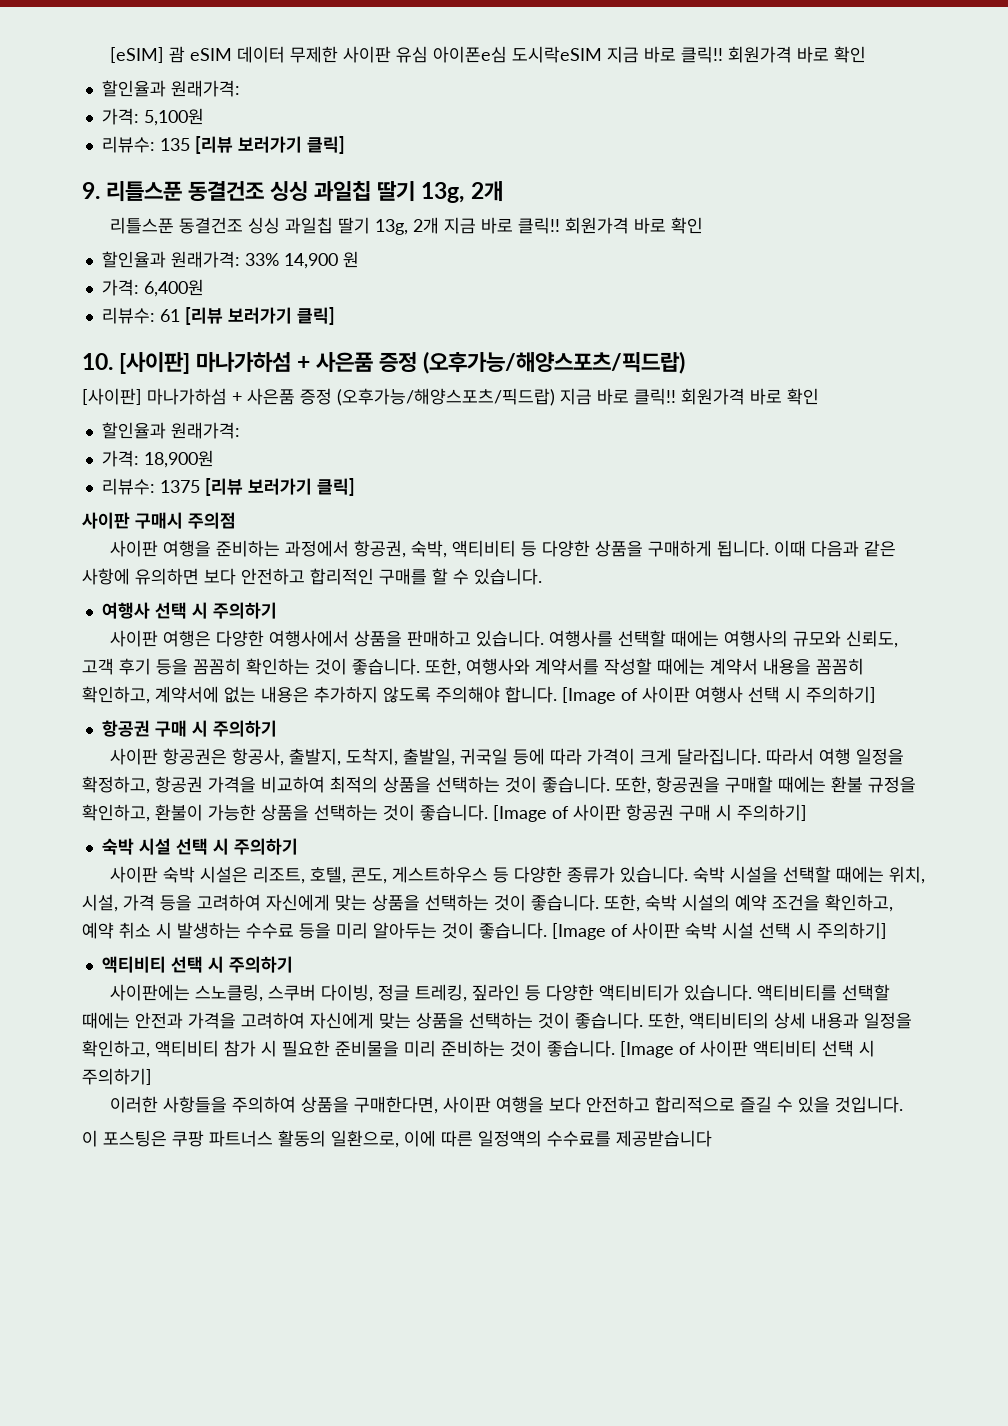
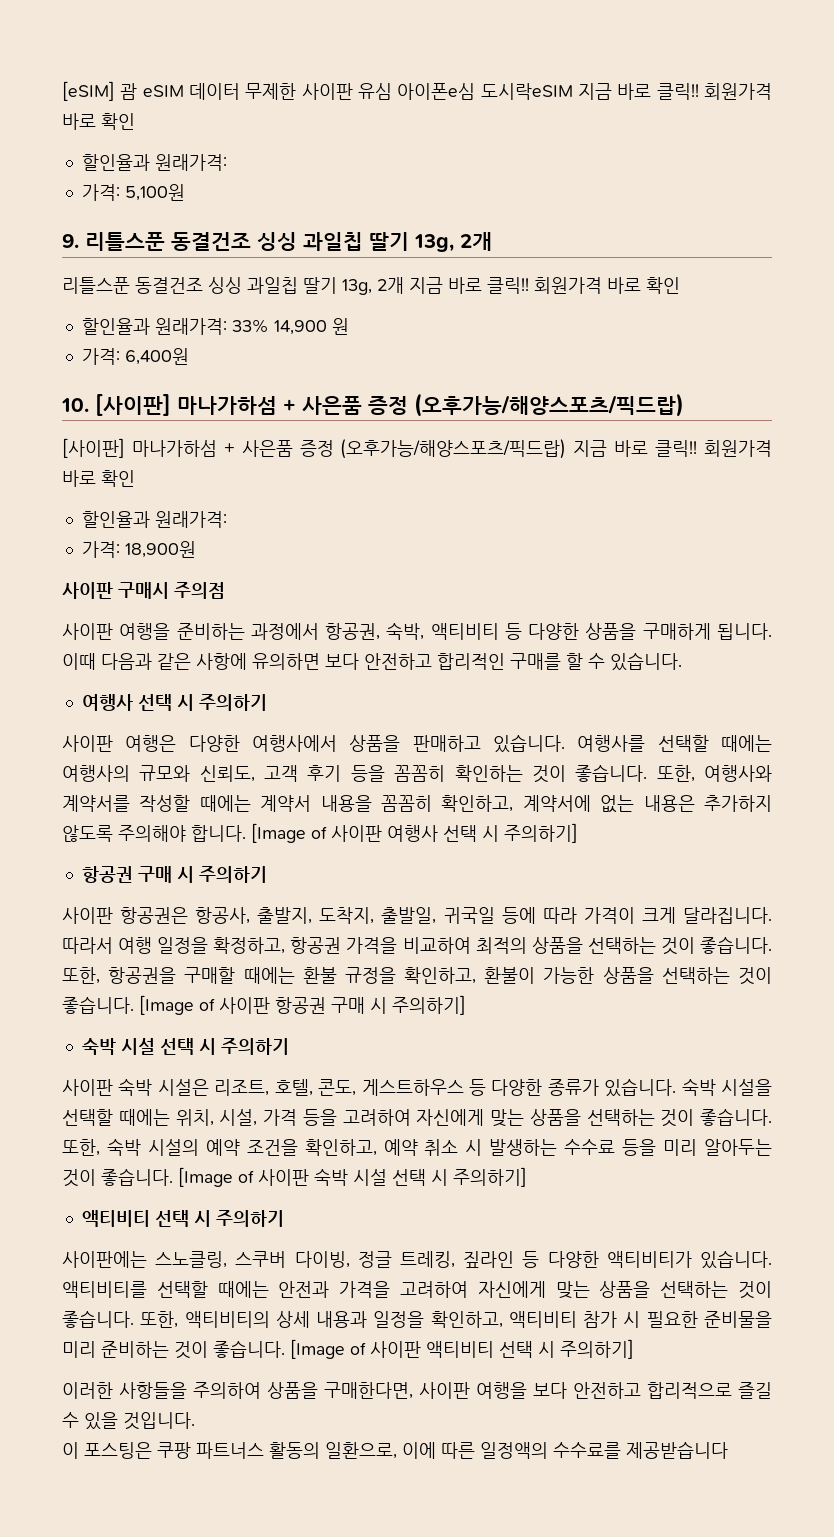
[101,136,345,154] // 리뷰수: 135 [리뷰 보러가기 클릭] -> (185, 192) none
[101,307,335,325] // 리뷰수: 61 [리뷰 보러가기 클릭] -> (189, 356) none
[101,478,355,496] // 리뷰수: 1375 [리뷰 보러가기 클릭] -> (196, 549) none

